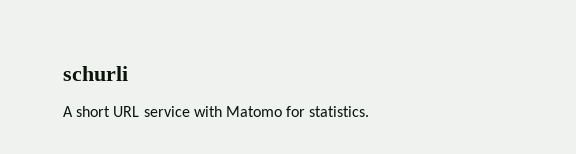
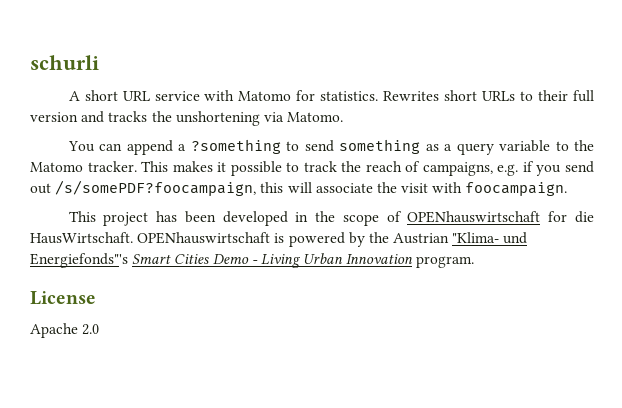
(370, 111) none -> [383,90,594,102] [30,111,344,126] [67,139,594,155] [30,161,595,176] [30,180,568,196] [68,211,595,226] [30,232,528,247] [30,253,475,268] [30,291,96,305] [30,323,100,338] Rewrites short URLs to their full version and tracks the unshortening via Matomo. // You can append a ?something to send something as a query variable to the Matomo tracker. This makes it possible to track the reach of campaigns, e.g. if you send out /s/somePDF?foocampaign, this will associate the visit with foocampaign. // This project has been developed in the scope of OPENhauswirtschaft for die HausWirtschaft. OPENhauswirtschaft is powered by the Austrian "Klima- und Energiefonds"'s Smart Cities Demo - Living Urban Innovation program. // License // Apache 2.0

